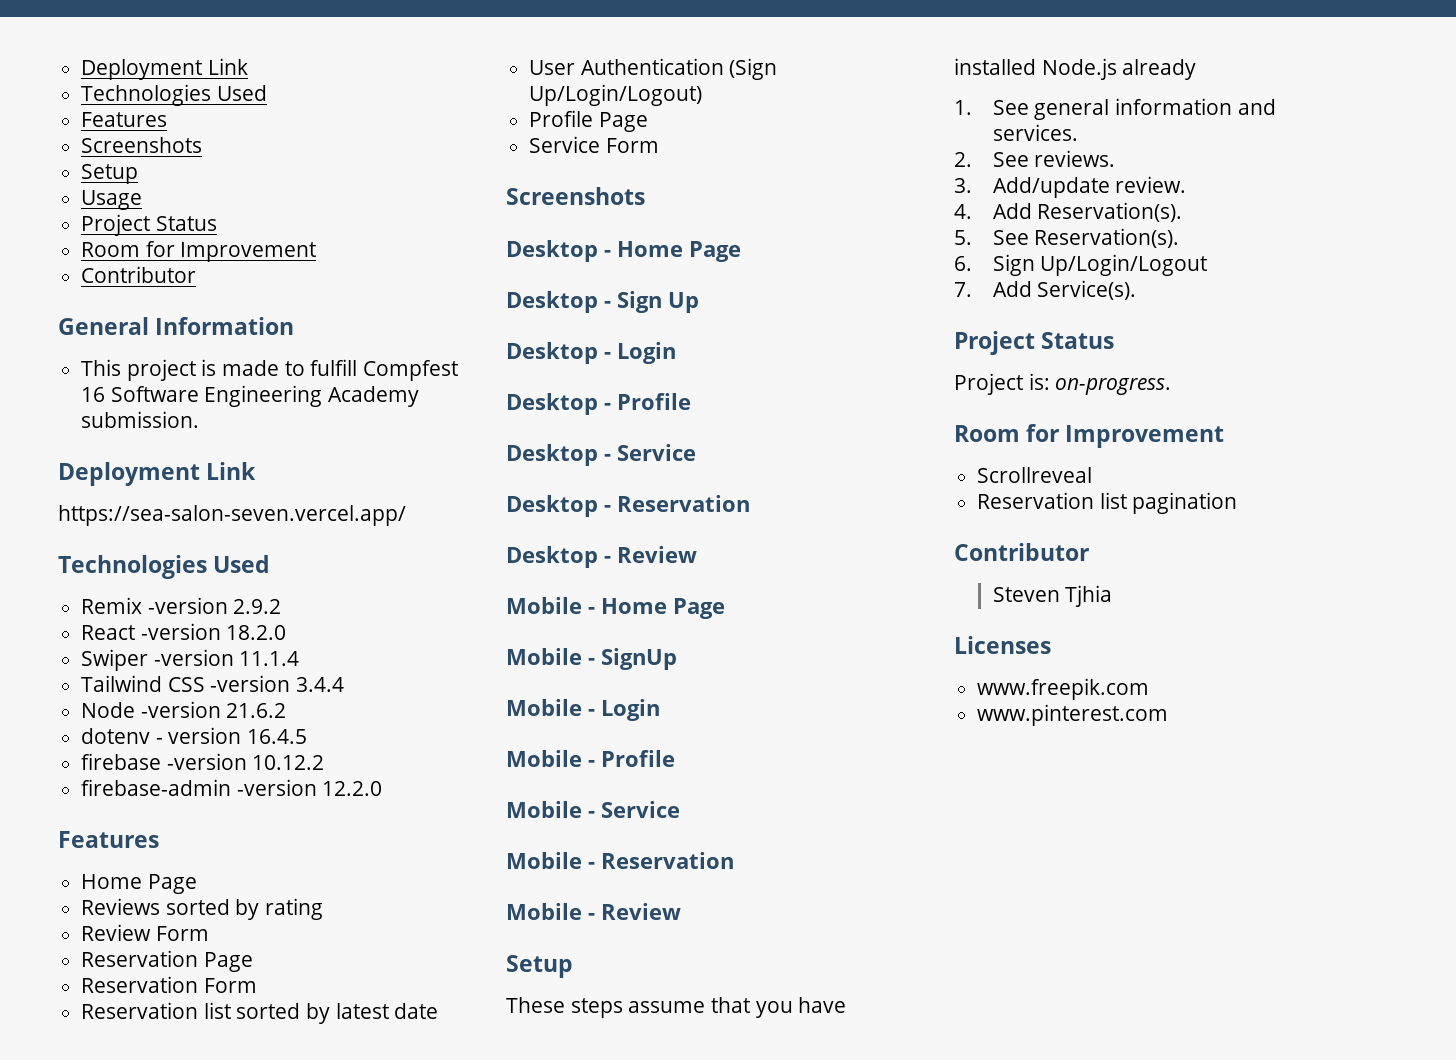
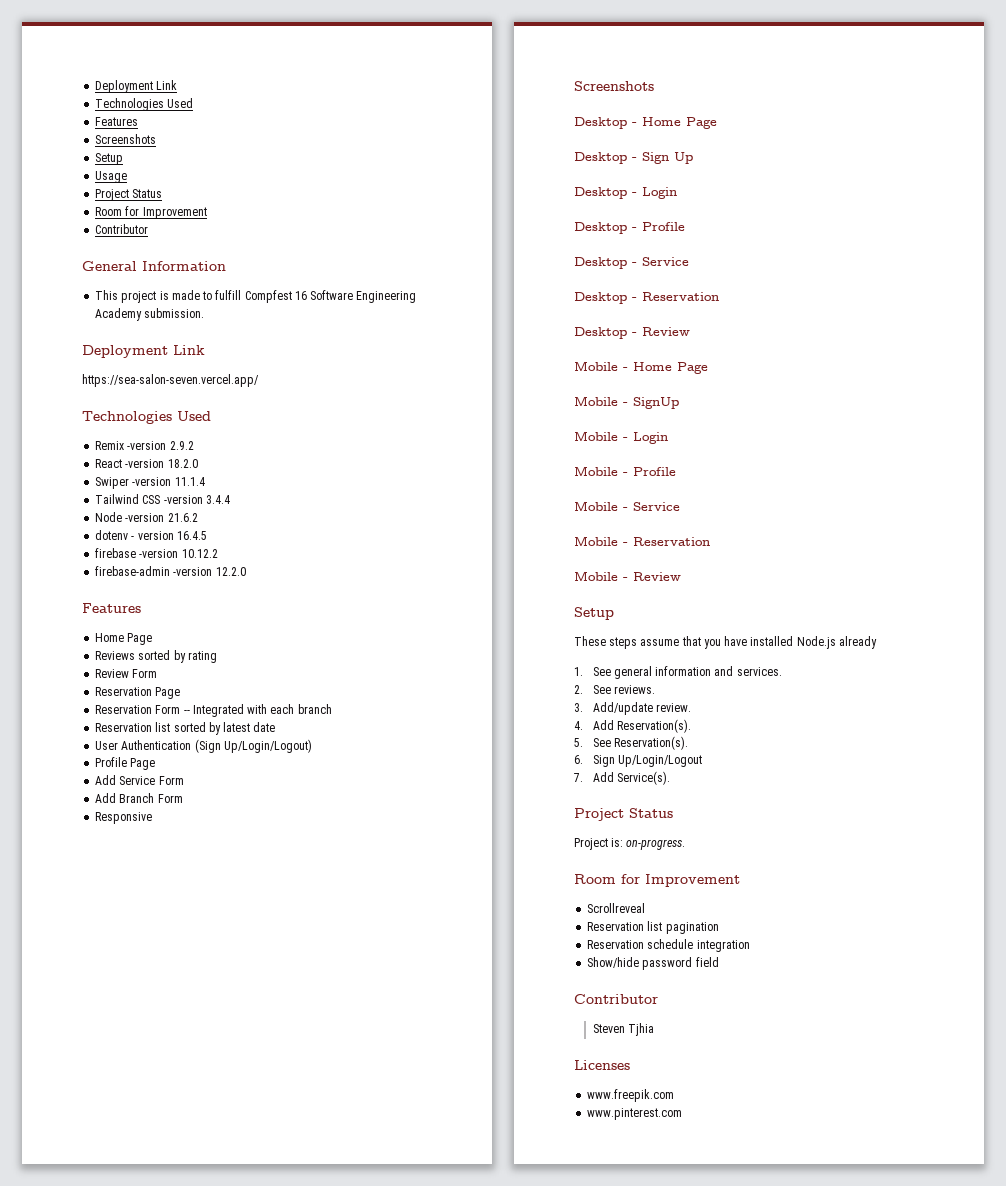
(257, 985) none -> [183,704,332,717] -- Integrated with each branch
(648, 122) none -> [95,775,117,785] Add
(659, 145) none -> [95,793,183,803] [95,812,153,824] // Add Branch Form // Responsive
(1238, 503) none -> [587,939,750,952] [587,957,719,970] // Reservation schedule integration // Show/hide password field

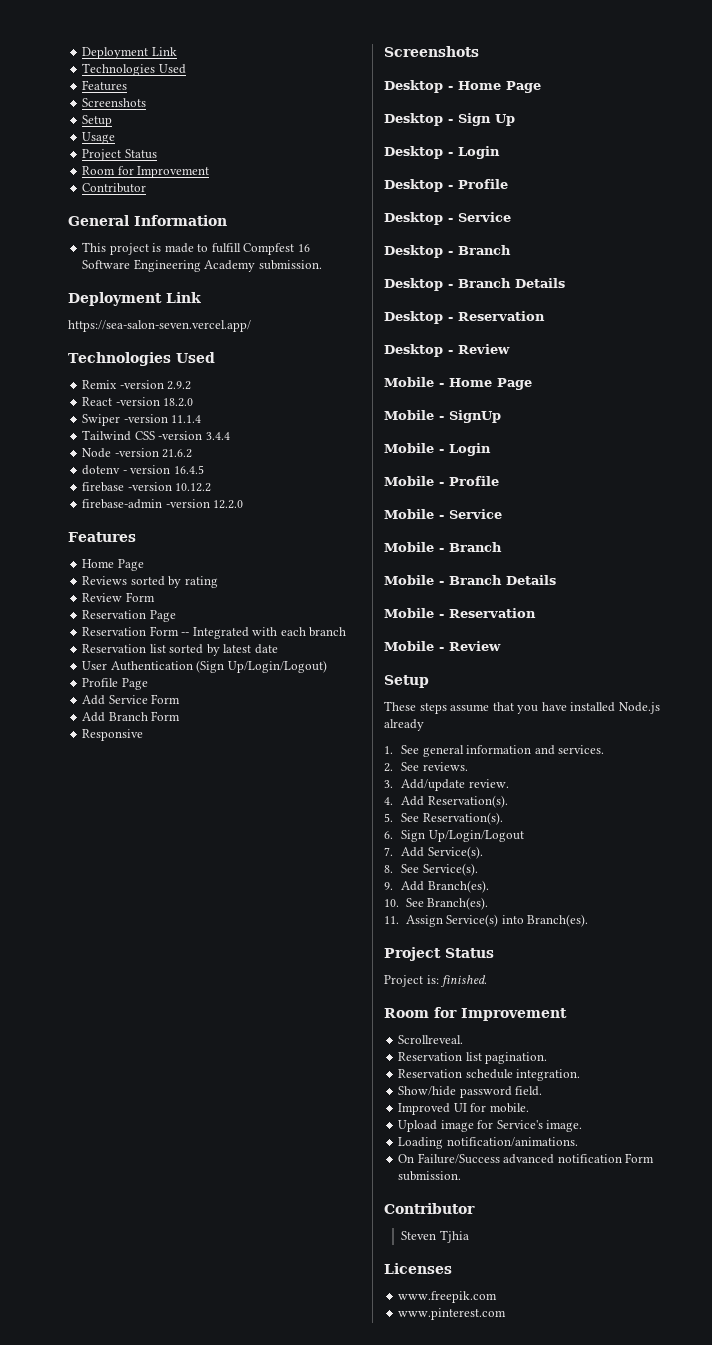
(689, 261) none -> [384,245,511,258] [384,278,565,291] // Desktop - Branch // Desktop - Branch Details
(680, 506) none -> [384,542,502,552] [384,575,556,585] // Mobile - Branch // Mobile - Branch Details
(670, 778) none -> [384,863,478,876] [384,880,489,893] [384,897,489,910] [384,914,589,927] // 8. See Service(s). // 9. Add Branch(es). // 10. See Branch(es). // 11. Assign Service(s) into Branch(es).
[626,839,686,850] [574,874,740,887] [587,903,646,913] [587,921,719,934] on-progress. // Room for Improvement // Scrollreveal // Reservation list pagination -> [440,975,488,987] [384,1007,567,1021] [398,1035,464,1044] [398,1052,548,1064] finished. // Room for Improvement // Scrollreveal. // Reservation list pagination.
[696,940,750,952] integration -> [516,1069,581,1081] integration.
[695,957,719,967] field -> [515,1086,543,1096] [398,1103,529,1115] [398,1120,583,1132] [398,1137,578,1149] [398,1153,655,1164] [398,1171,462,1181] field. // Improved UI for mobile. // Upload image for Service's image. // Loading notification/animations. // On Failure/Success advanced notification Form submission.

